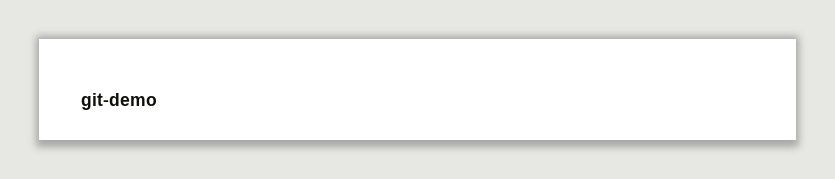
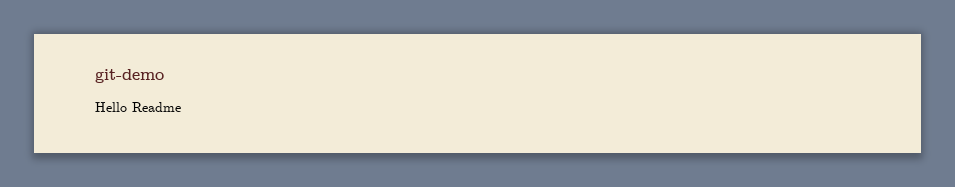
(157, 101) none -> [95,102,181,112] // Hello Readme

